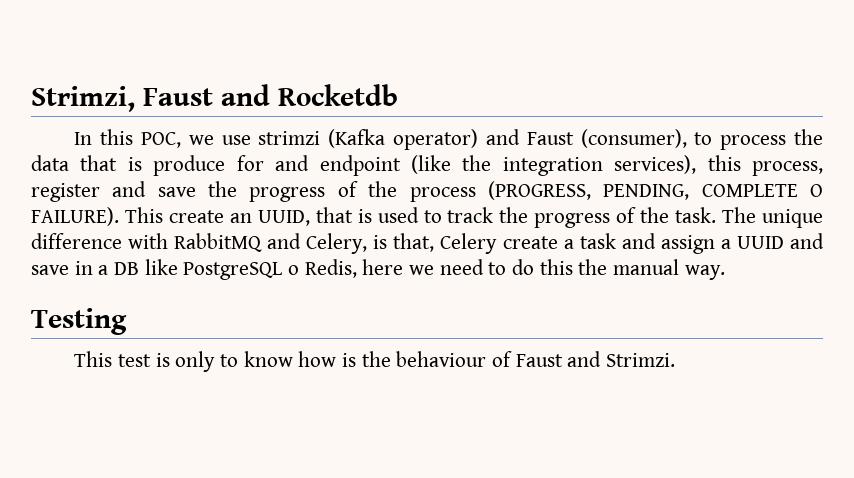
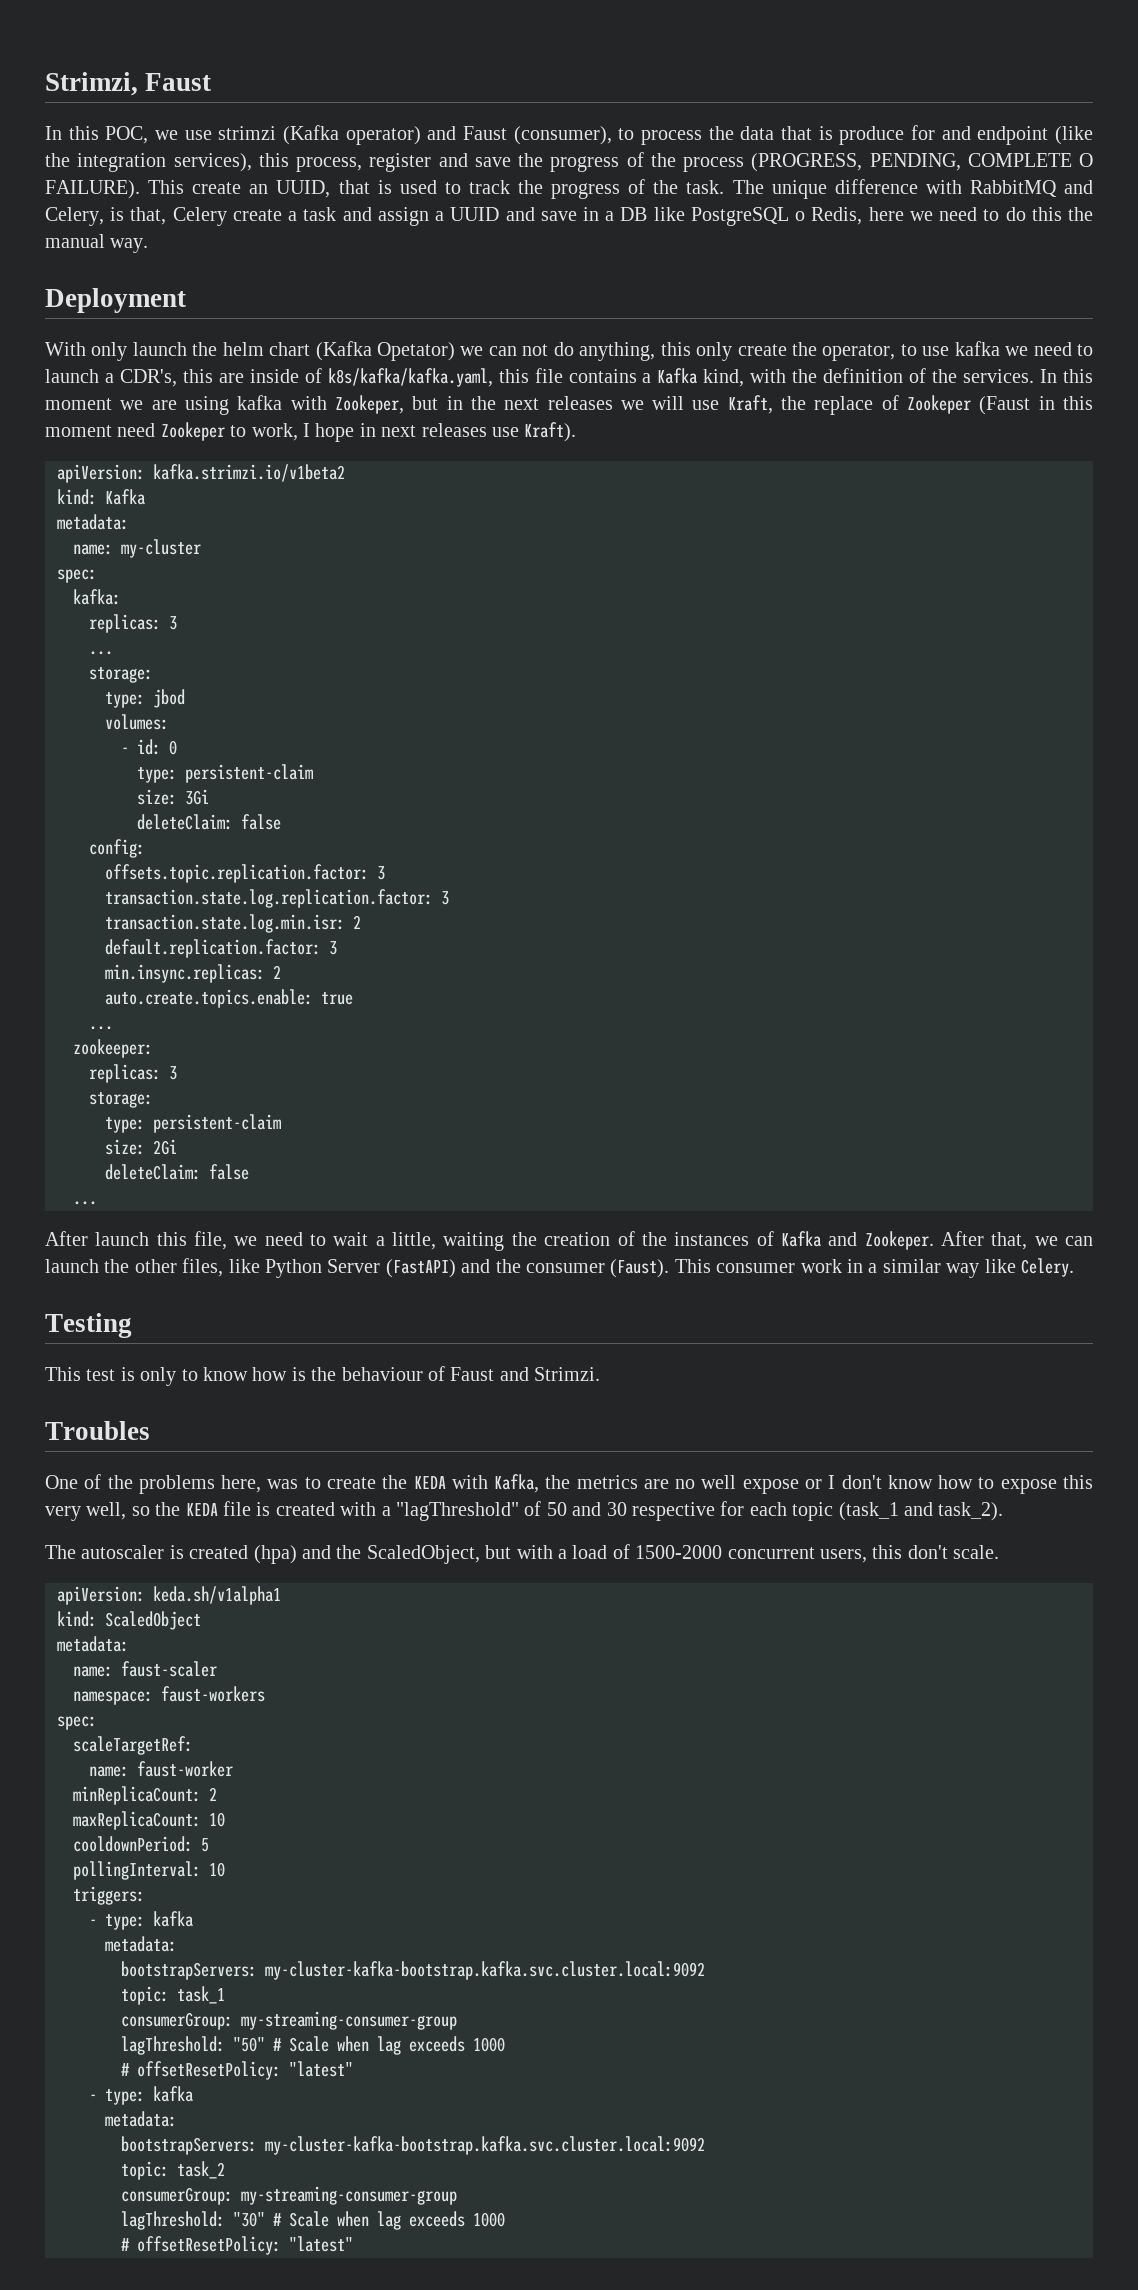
[221,84,398,106] and Rocketdb -> (212, 82) none
(725, 272) none -> [45,288,186,313] [45,341,1093,361] [45,368,1093,387] [45,395,1094,415] [45,422,577,442] [57,464,345,483] [57,489,145,505] [57,514,129,530] [73,539,201,558] [57,569,97,583] [73,589,121,605] [89,614,177,633] [89,651,113,655] [89,667,153,683] [105,689,185,708] [105,714,169,730] [121,739,177,755] [137,764,313,783] [137,789,209,805] [137,814,281,830] [89,839,145,858] [105,864,385,883] [105,889,449,908] [105,914,361,933] [105,939,337,958] [105,964,281,983] [105,989,353,1008] [89,1026,113,1030] [73,1039,153,1058] [89,1064,177,1083] [89,1092,153,1108] [105,1114,281,1133] [105,1139,177,1155] [105,1164,249,1180] [73,1201,97,1205] [45,1231,1093,1251] [45,1258,1074,1278] // Deployment // With only launch the helm chart (Kafka Opetator) we can not do anything, this only create the operator, to use kafka we need to launch a CDR's, this are inside of k8s/kafka/kafka.yaml, this file contains a Kafka kind, with the definition of the services. In this moment we are using kafka with Zookeper, but in the next releases we will use Kraft, the replace of Zookeper (Faust in this moment need Zookeper to work, I hope in next releases use Kraft). // apiVersion: kafka.strimzi.io/v1beta2 // kind: Kafka // metadata: // name: my-cluster // spec: // kafka: // replicas: 3 // ... // storage: // type: jbod // volumes: // - id: 0 // type: persistent-claim // size: 3Gi // deleteClaim: false // config: // offsets.topic.replication.factor: 3 // transaction.state.log.replication.factor: 3 // transaction.state.log.min.isr: 2 // default.replication.factor: 3 // min.insync.replicas: 2 // auto.create.topics.enable: true // ... // zookeeper: // replicas: 3 // storage: // type: persistent-claim // size: 2Gi // deleteClaim: false // ... // After launch this file, we need to wait a little, waiting the creation of the instances of Kafka and Zookeper. After that, we can launch the other files, like Python Server (FastAPI) and the consumer (Faust). This consumer work in a similar way like Celery.
(676, 360) none -> [45,1421,150,1440] [45,1474,1093,1494] [45,1501,1004,1521] [45,1544,1000,1564] [57,1586,281,1605] [57,1611,201,1630] [57,1636,129,1652] [73,1661,217,1677] [73,1686,265,1705] [57,1716,97,1730] [73,1736,193,1755] [89,1761,233,1777] [73,1786,217,1805] [73,1811,225,1830] [73,1836,209,1852] [73,1861,225,1880] [73,1886,145,1905] [89,1911,193,1930] [105,1936,177,1952] [121,1961,705,1980] [121,1986,225,2005] [121,2011,457,2030] [121,2036,505,2055] [121,2061,353,2080] [89,2086,193,2105] [105,2111,177,2127] [121,2136,705,2155] [121,2161,225,2180] [121,2186,457,2205] [121,2211,505,2230] [121,2236,353,2255] // Troubles // One of the problems here, was to create the KEDA with Kafka, the metrics are no well expose or I don't know how to expose this very well, so the KEDA file is created with a "lagThreshold" of 50 and 30 respective for each topic (task_1 and task_2). // The autoscaler is created (hpa) and the ScaledObject, but with a load of 1500-2000 concurrent users, this don't scale. // apiVersion: keda.sh/v1alpha1 // kind: ScaledObject // metadata: // name: faust-scaler // namespace: faust-workers // spec: // scaleTargetRef: // name: faust-worker // minReplicaCount: 2 // maxReplicaCount: 10 // cooldownPeriod: 5 // pollingInterval: 10 // triggers: // - type: kafka // metadata: // bootstrapServers: my-cluster-kafka-bootstrap.kafka.svc.cluster.local:9092 // topic: task_1 // consumerGroup: my-streaming-consumer-group // lagThreshold: "50" # Scale when lag exceeds 1000 // # offsetResetPolicy: "latest" // - type: kafka // metadata: // bootstrapServers: my-cluster-kafka-bootstrap.kafka.svc.cluster.local:9092 // topic: task_2 // consumerGroup: my-streaming-consumer-group // lagThreshold: "30" # Scale when lag exceeds 1000 // # offsetResetPolicy: "latest"

